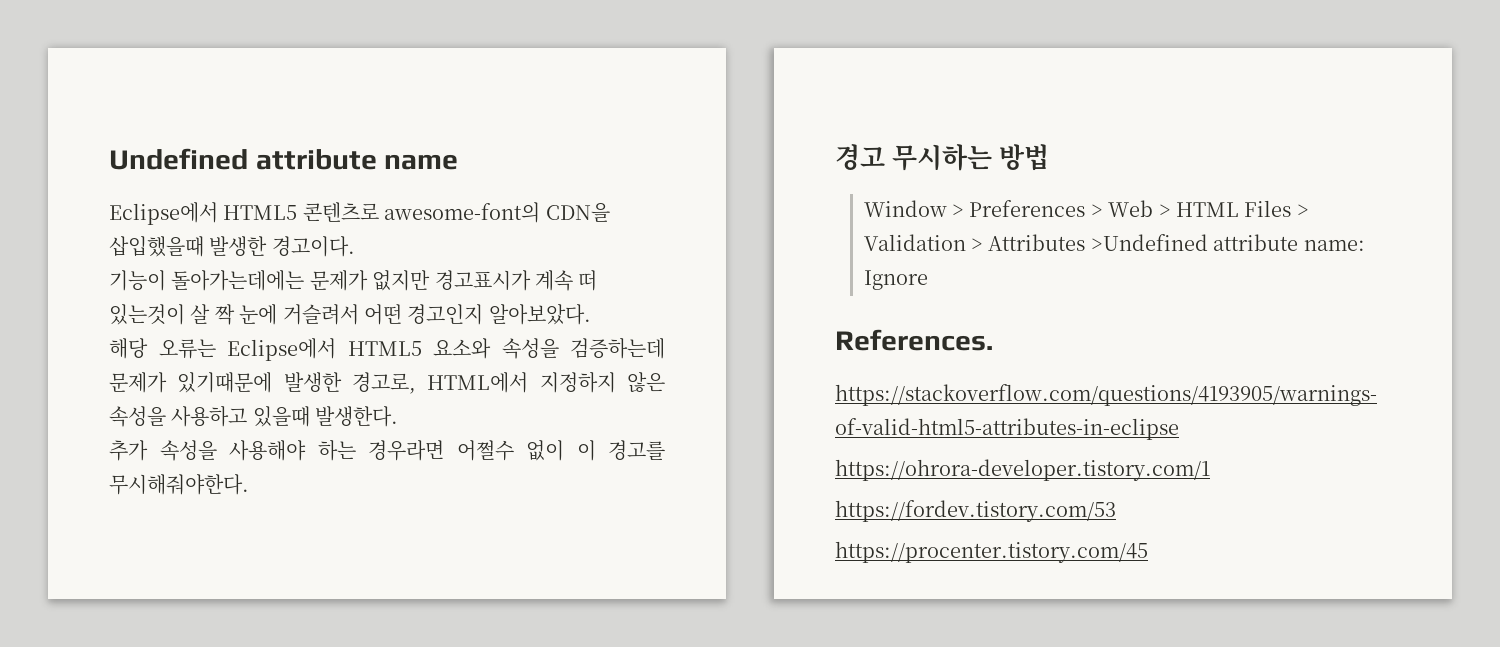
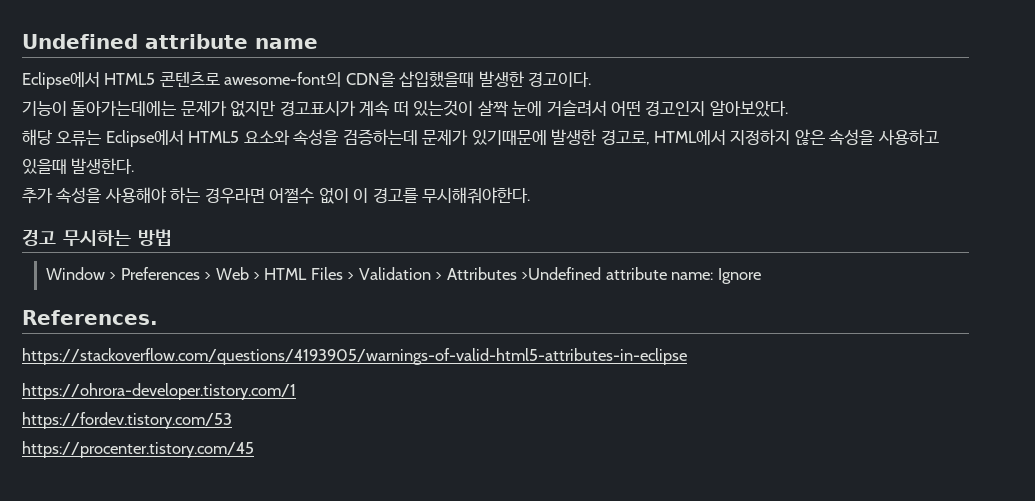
[190,304,235,325] 살 짝 -> [477,100,508,117] 살짝

